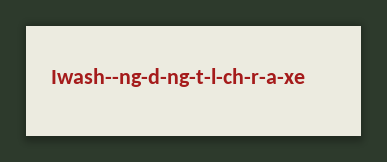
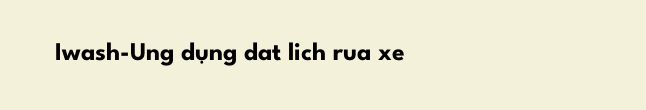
[51,68,305,87] Iwash--ng-d-ng-t-l-ch-r-a-xe -> [55,42,405,66] Iwash-Ung dụng dat lich rua xe

